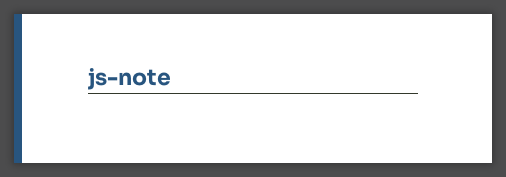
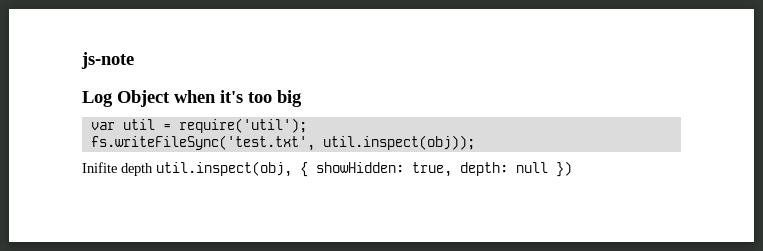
(171, 79) none -> [82,90,302,107] [90,118,307,133] [90,135,475,151] [82,161,572,177] // Log Object when it's too big // var util = require('util'); // fs.writeFileSync('test.txt', util.inspect(obj)); // Inifite depth util.inspect(obj, { showHidden: true, depth: null })

